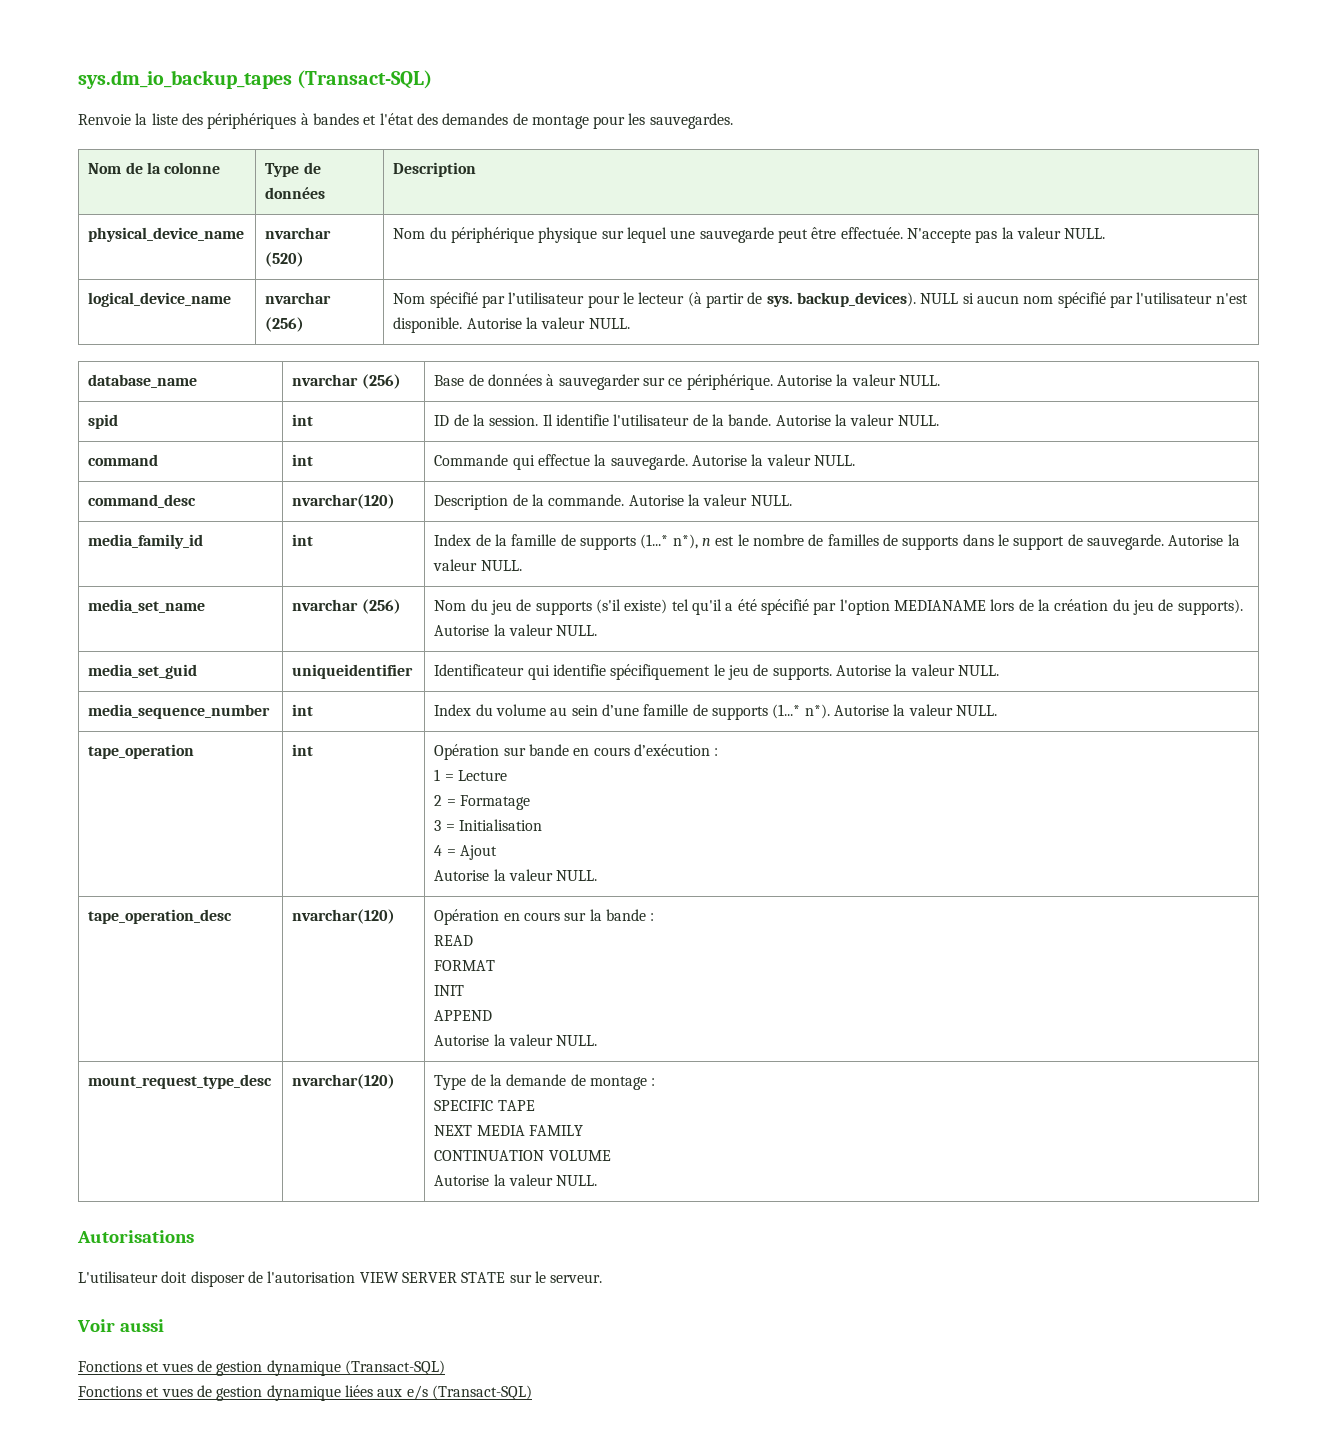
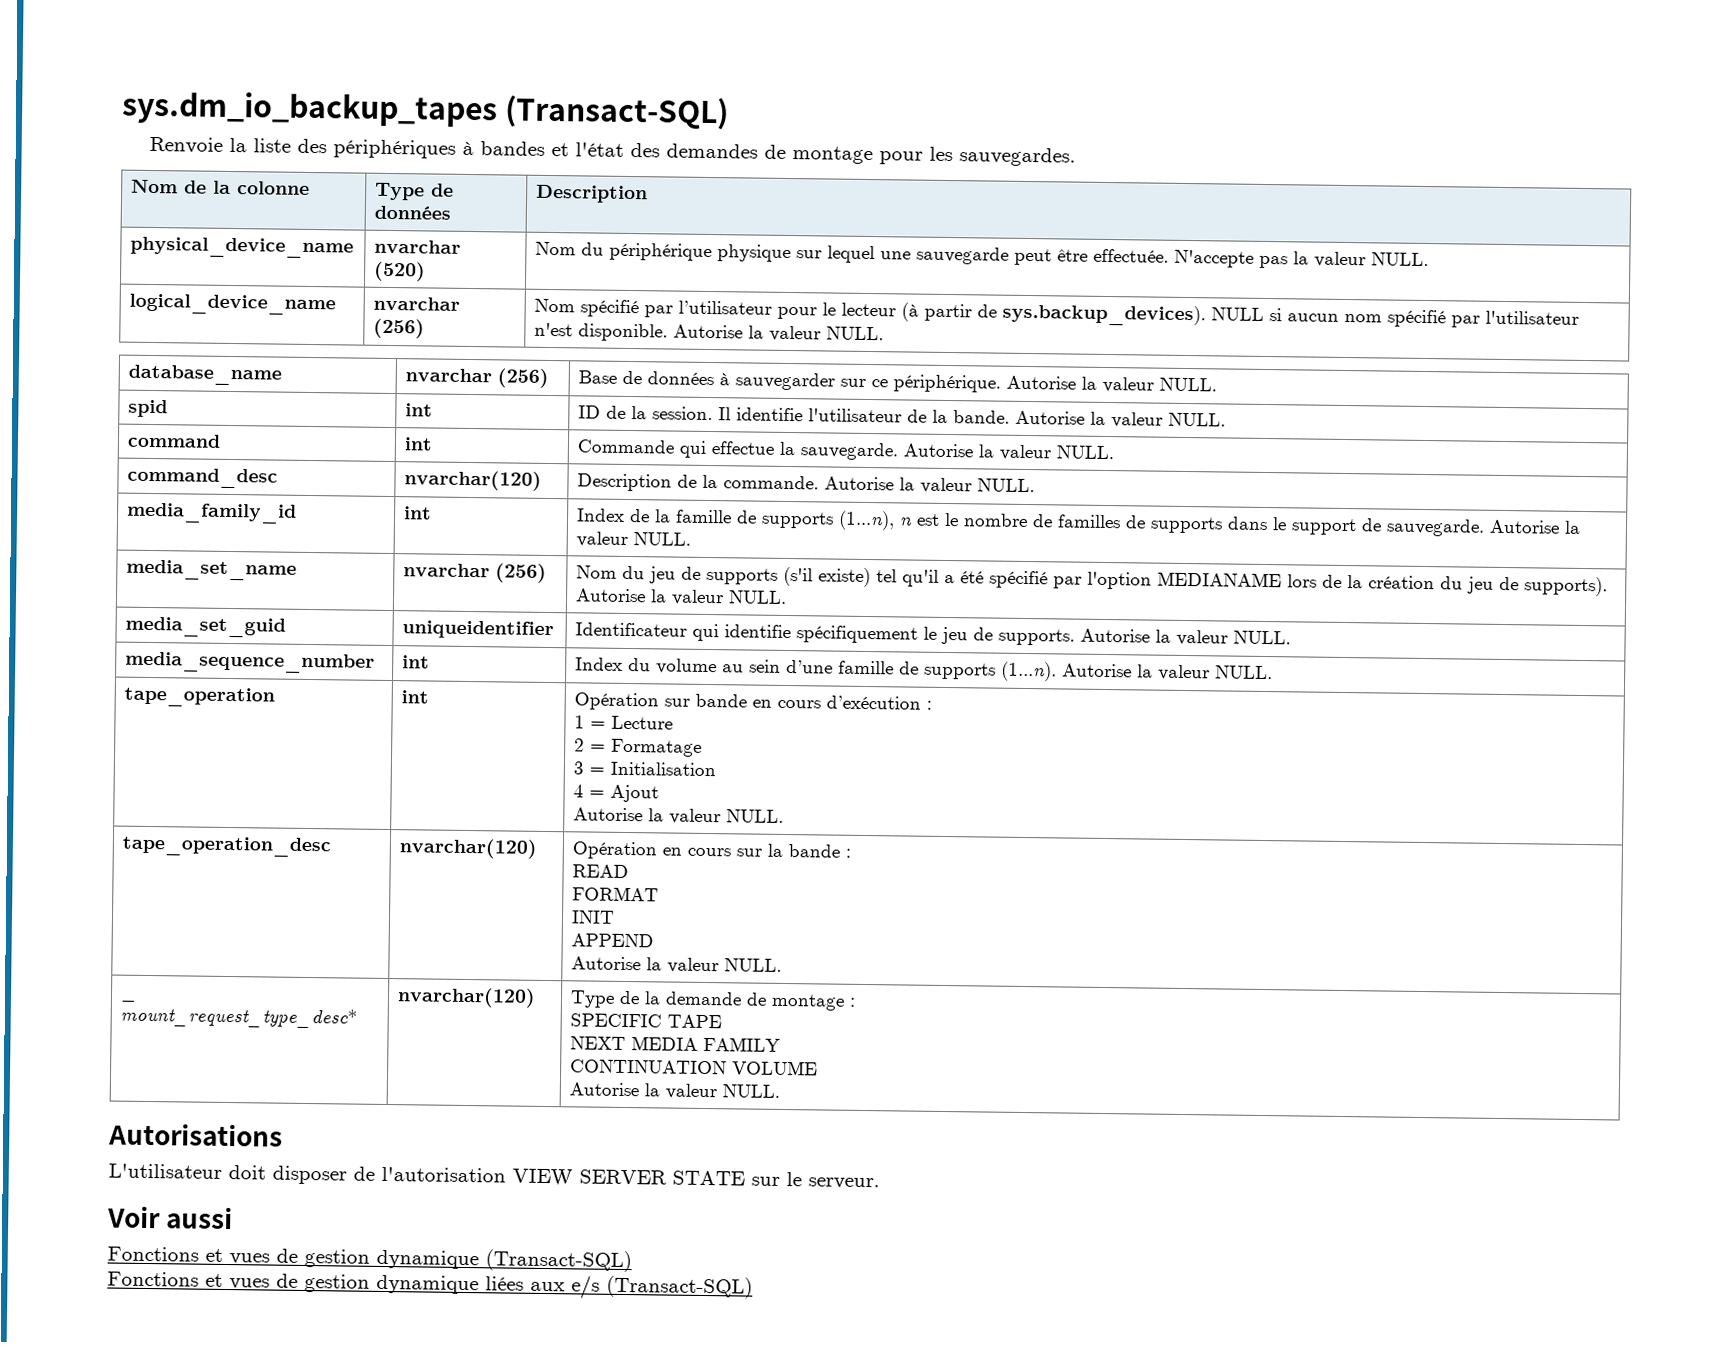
[766,292,916,307] sys. backup_devices). -> [1002,303,1207,327] sys.backup_devices).
[640,534,698,549] (1...* n*), -> [838,510,896,531] (1...n),
[772,704,830,719] (1...* n*). -> [1001,661,1058,682] (1...n).
[88,1074,273,1089] mount_request_type_desc -> [120,997,137,1002] [120,1006,359,1029] _ mount_request_type_desc*

